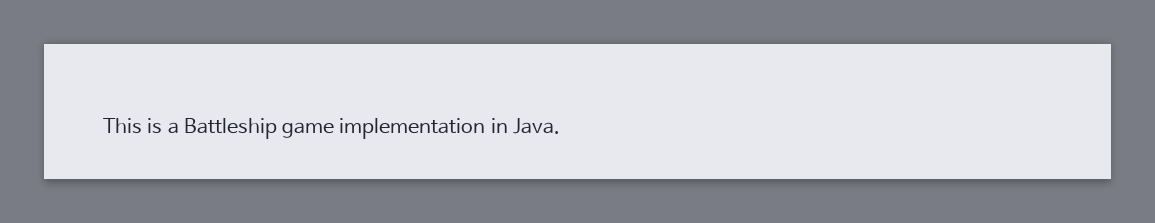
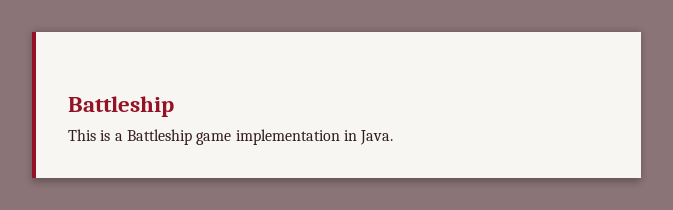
(103, 126) none -> [68,96,174,117] Battleship //

